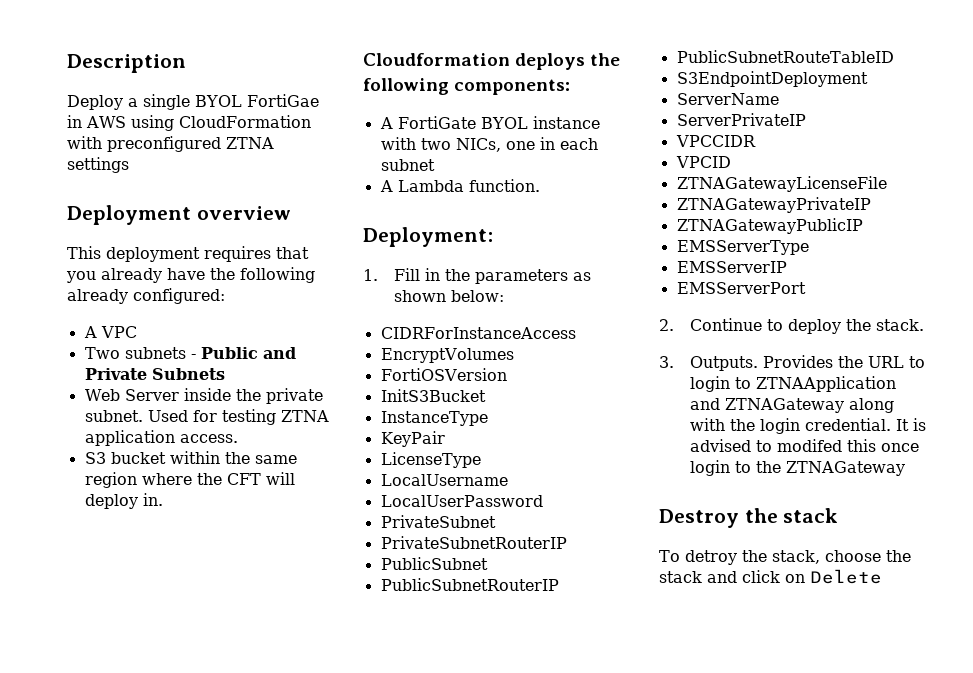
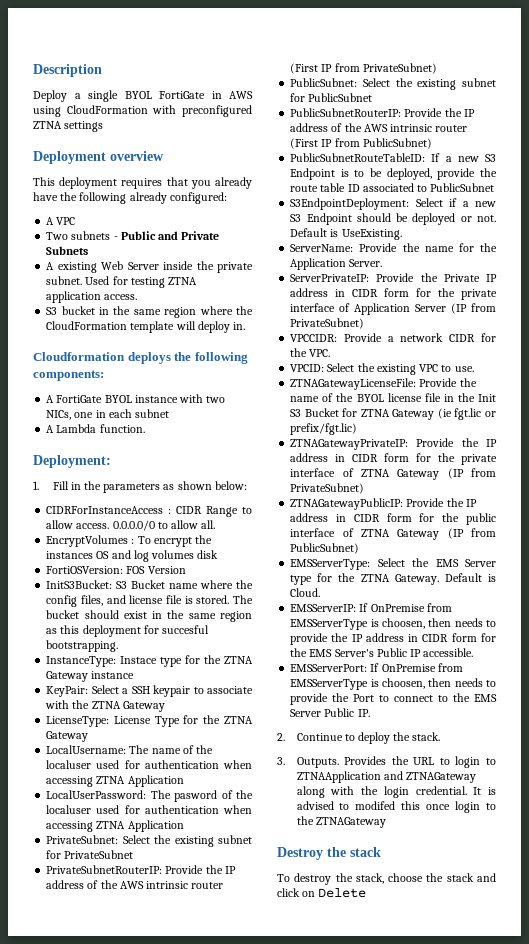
[247,94,319,107] FortiGae -> [159,91,205,99] FortiGate
(225, 374) none -> [46,262,97,273] A existing
[169,451,220,464] within -> [99,307,109,315] in
[226,473,261,485] CFT -> [46,321,175,333] CloudFormation template
[380,348,514,363] [380,368,507,381] [380,389,486,402] [380,411,488,426] [380,431,445,447] [380,452,481,468] [380,474,508,486] [380,495,543,507] [380,515,496,528] [380,536,567,549] [380,557,488,570] [380,578,559,591] [676,50,894,63] [676,71,868,87] [676,93,779,105] [676,113,806,126] [675,135,756,147] [675,156,731,168] [676,176,887,192] [676,197,871,213] [676,218,863,234] [676,240,809,255] [676,261,787,273] [676,282,806,294] // EncryptVolumes // FortiOSVersion // InitS3Bucket // InstanceType // KeyPair // LicenseType // LocalUsername // LocalUserPassword // PrivateSubnet // PrivateSubnetRouterIP // PublicSubnet // PublicSubnetRouterIP // PublicSubnetRouteTableID // S3EndpointDeployment // ServerName // ServerPrivateIP // VPCCIDR // VPCID // ZTNAGatewayLicenseFile // ZTNAGatewayPrivateIP // ZTNAGatewayPublicIP // EMSServerType // EMSServerIP // EMSServerPort -> [168,506,252,517] [46,520,216,531] [46,535,213,547] [46,550,219,562] [46,566,186,574] [46,580,254,589] [46,595,253,607] [46,610,253,622] [46,625,210,637] [46,640,119,652] [46,655,254,667] [46,671,135,682] [46,685,253,697] [45,700,165,712] [46,715,253,727] [46,731,89,742] [46,745,214,754] [46,760,252,769] [46,775,184,787] [46,790,253,802] [46,805,252,814] [46,820,184,832] [46,835,252,847] [46,850,134,859] [46,865,236,874] [46,880,224,889] [290,63,437,74] [290,78,496,90] [290,93,373,102] [290,108,475,117] [290,123,468,132] [290,138,432,149] [290,153,496,162] [290,168,497,180] [290,183,495,192] [290,198,496,210] [290,213,496,225] [290,228,402,240] [290,243,497,252] [290,258,383,270] [290,273,497,282] [290,288,497,300] [290,303,496,315] [290,318,365,329] [290,333,496,342] [290,348,331,357] [290,363,474,375] [290,378,477,390] [290,393,496,402] [290,408,496,420] [290,423,358,435] [290,438,497,450] [290,453,497,465] [290,468,496,480] [290,483,365,494] [290,498,477,510] [290,513,496,525] [290,528,496,540] [290,543,360,554] [290,558,496,570] [290,573,496,585] [290,588,321,597] [290,603,452,612] [290,618,496,630] [290,633,496,645] [290,648,474,657] [290,663,463,672] [290,678,496,690] [290,693,497,705] [290,708,370,717] : CIDR Range to allow access. 0.0.0.0/0 to allow all. // EncryptVolumes : To encrypt the instances OS and log volumes disk // FortiOSVersion: FOS Version // InitS3Bucket: S3 Bucket name where the config files, and license file is stored. The bucket should exist in the same region as this deployment for succesful bootstrapping. // InstanceType: Instace type for the ZTNA Gateway instance // KeyPair: Select a SSH keypair to associate with the ZTNA Gateway // LicenseType: License Type for the ZTNA Gateway // LocalUsername: The name of the localuser used for authentication when accessing ZTNA Application // LocalUserPassword: The pasword of the localuser used for authentication when accessing ZTNA Application // PrivateSubnet: Select the existing subnet for PrivateSubnet // PrivateSubnetRouterIP: Provide the IP address of the AWS intrinsic router (First IP from PrivateSubnet) // PublicSubnet: Select the existing subnet for PublicSubnet // PublicSubnetRouterIP: Provide the IP address of the AWS intrinsic router (First IP from PublicSubnet) // PublicSubnetRouteTableID: If a new S3 Endpoint is to be deployed, provide the route table ID associated to PublicSubnet // S3EndpointDeployment: Select if a new S3 Endpoint should be deployed or not. Default is UseExisting. // ServerName: Provide the name for the Application Server. // ServerPrivateIP: Provide the Private IP address in CIDR form for the private interface of Application Server (IP from PrivateSubnet) // VPCCIDR: Provide a network CIDR for the VPC. // VPCID: Select the existing VPC to use. // ZTNAGatewayLicenseFile: Provide the name of the BYOL license file in the Init S3 Bucket for ZTNA Gateway (ie fgt.lic or prefix/fgt.lic) // ZTNAGatewayPrivateIP: Provide the IP address in CIDR form for the private interface of ZTNA Gateway (IP from PrivateSubnet) // ZTNAGatewayPublicIP: Provide the IP address in CIDR form for the public interface of ZTNA Gateway (IP from PublicSubnet) // EMSServerType: Select the EMS Server type for the ZTNA Gateway. Default is Cloud. // EMSServerIP: If OnPremise from EMSServerType is choosen, then needs to provide the IP address in CIDR form for the EMS Server's Public IP accessible. // EMSServerPort: If OnPremise from EMSServerType is choosen, then needs to provide the Port to connect to the EMS Server Public IP.
[684,550,737,565] detroy -> [294,873,332,885] destroy

